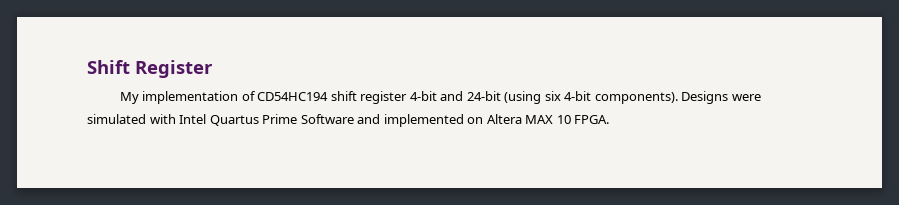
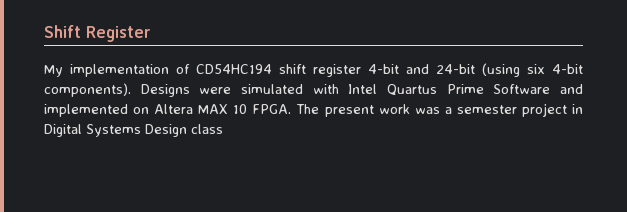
(610, 119) none -> [296,103,584,117] [44,124,223,137] The present work was a semester project in Digital Systems Design class

